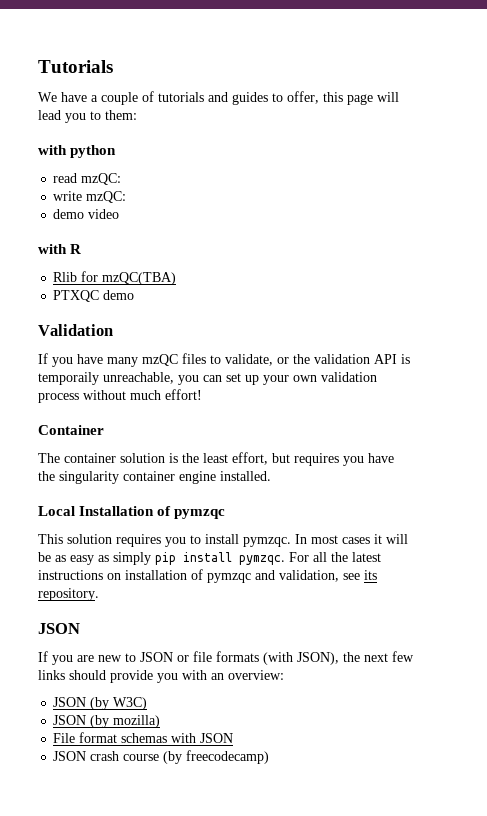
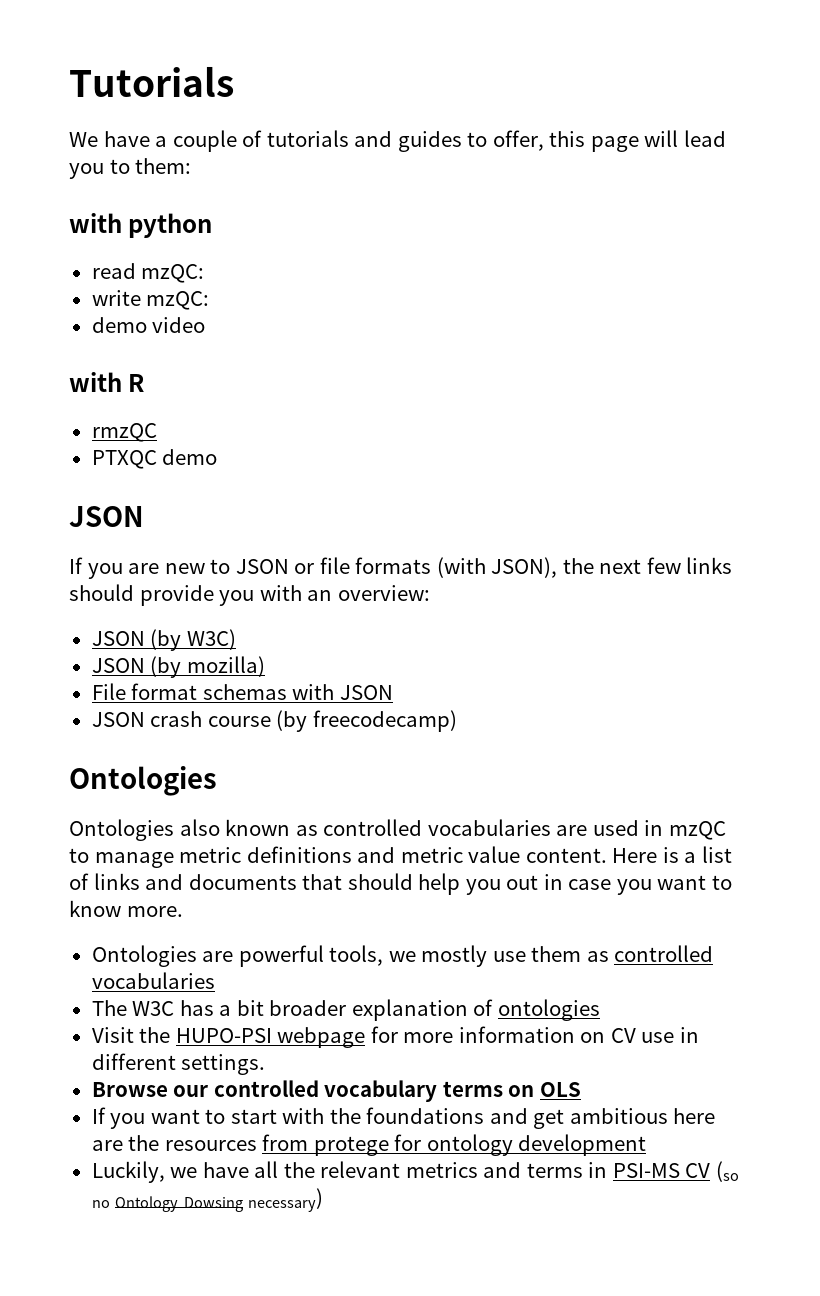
[53,271,177,285] Rlib for mzQC(TBA) -> [91,423,157,442] rmzQC
[38,324,113,336] [38,353,410,367] [38,372,377,385] [38,389,202,403] [38,425,104,435] [38,452,394,466] [38,471,271,484] [38,506,226,519] [38,534,408,547] [38,552,381,565] [38,569,377,583] [38,588,99,601] // Validation // If you have many mzQC files to validate, or the validation API is temporaily unreachable, you can set up your own validation process without much effort! // Container // The container solution is the least effort, but requires you have the singularity container engine installed. // Local Installation of pymzqc // This solution requires you to install pymzqc. In most cases it will be as easy as simply pip install pymzqc. For all the latest instructions on installation of pymzqc and validation, see its repository. -> (218, 457) none
(270, 757) none -> [69,766,217,796] [69,819,726,841] [69,846,732,868] [69,873,732,895] [69,900,183,917] [91,945,714,967] [91,972,215,989] [91,999,600,1021] [91,1026,699,1048] [91,1053,266,1075] [91,1080,581,1102] [91,1107,716,1129] [91,1134,647,1156] [91,1161,739,1183] [91,1188,324,1212] // Ontologies // Ontologies also known as controlled vocabularies are used in mzQC to manage metric definitions and metric value content. Here is a list of links and documents that should help you out in case you want to know more. // Ontologies are powerful tools, we mostly use them as controlled vocabularies // The W3C has a bit broader explanation of ontologies // Visit the HUPO-PSI webpage for more information on CV use in different settings. // Browse our controlled vocabulary terms on OLS // If you want to start with the foundations and get ambitious here are the resources from protege for ontology development // Luckily, we have all the relevant metrics and terms in PSI-MS CV (so no Ontology Dowsing necessary)

